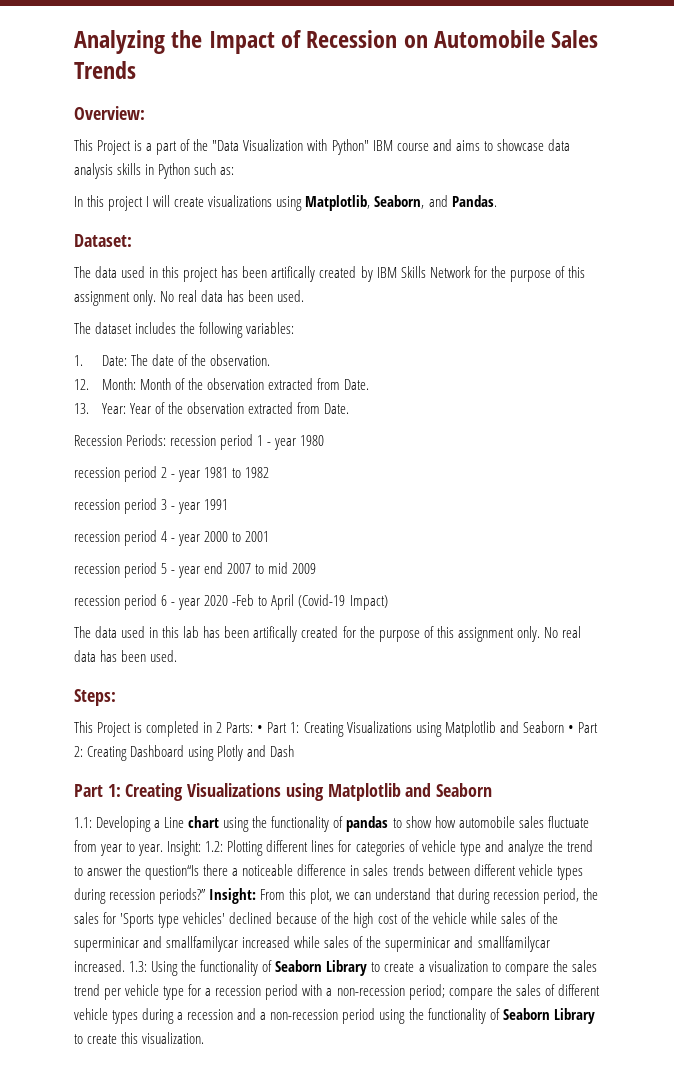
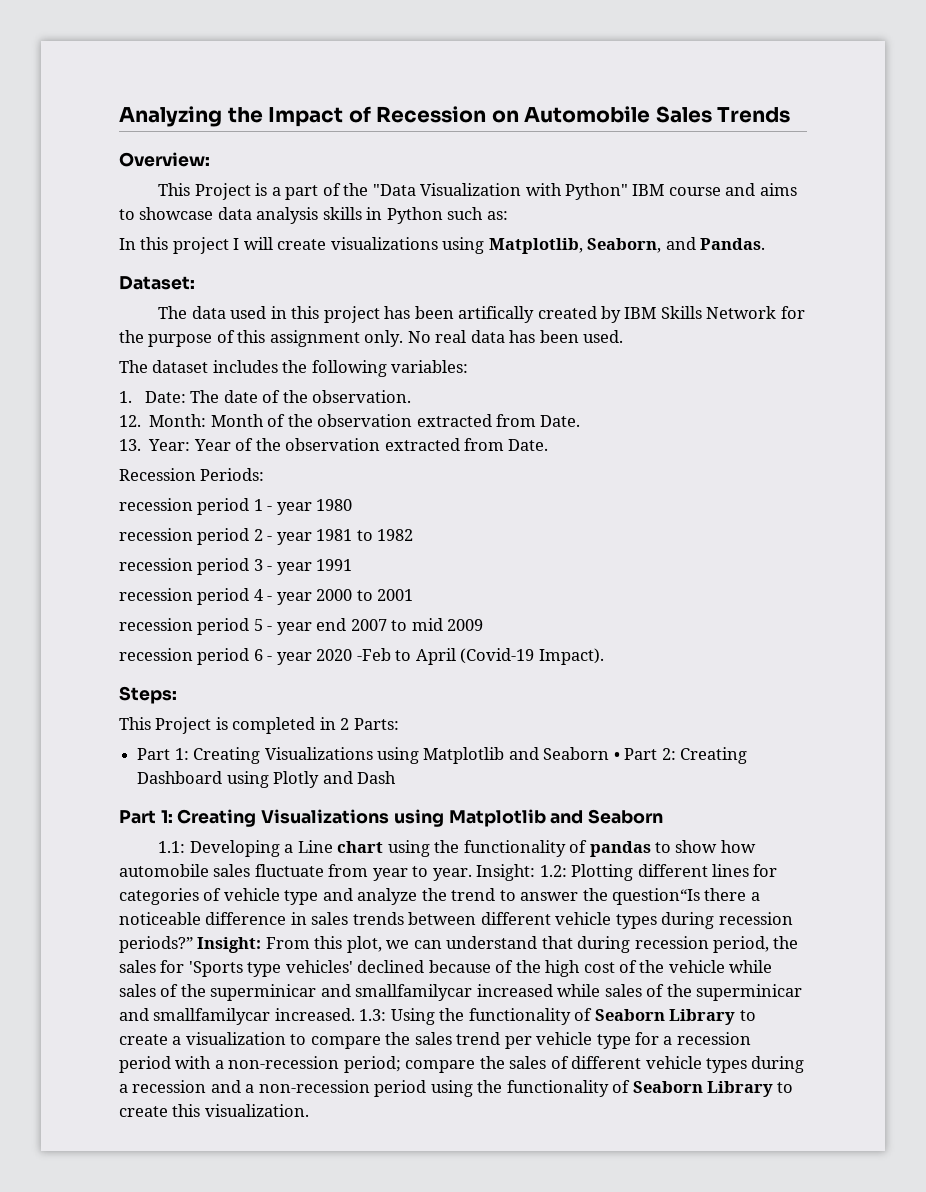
(167, 440) none -> (265, 474) //
[349,595,388,610] [74,626,581,642] [74,650,178,662] Impact) // The data used in this lab has been artifically created for the purpose of this assignment only. No real data has been used. -> [538,648,604,665] Impact).
[257,725,264,733] • -> (399, 724) //

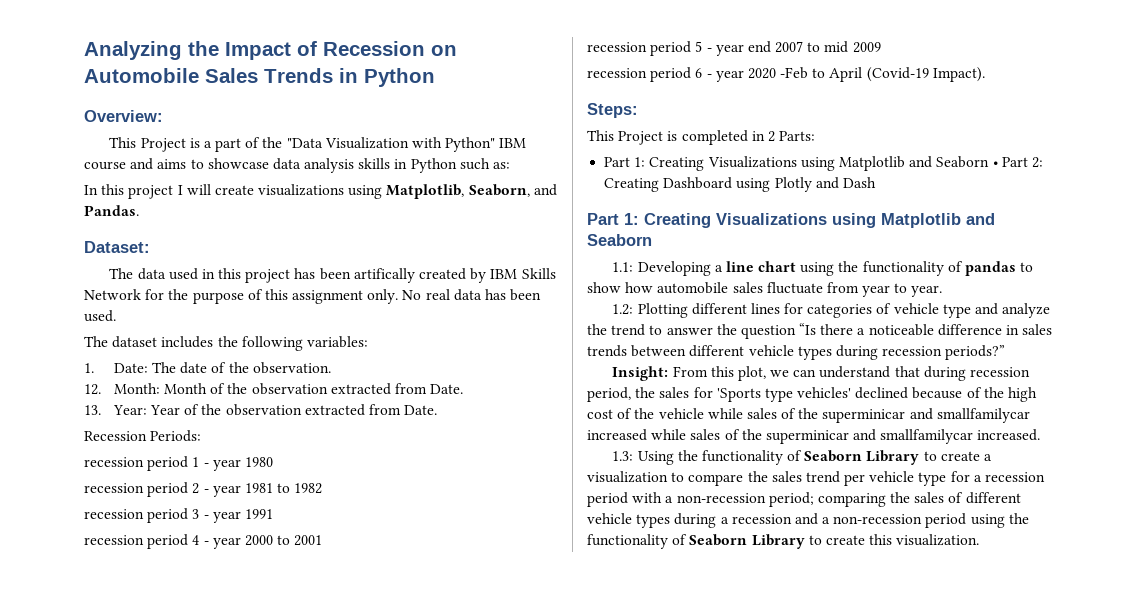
(791, 115) none -> [339,68,435,87] in Python
[297,840,333,853] Line -> [725,261,754,272] line
[476,864,536,881] Insight: -> (943, 291) //
[612,888,701,905] question“Is -> [740,323,817,339] question “Is
(193, 944) none -> (1006, 352) //
(355, 1014) none -> (1041, 435) //
[405,1060,476,1073] compare -> [817,493,886,507] comparing

